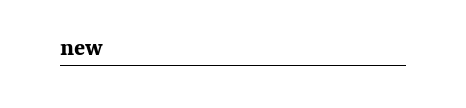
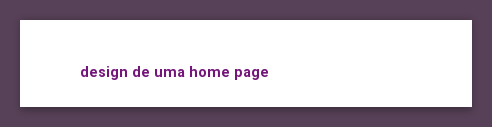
[60,44,103,55] new -> [80,66,269,80] design de uma home page

